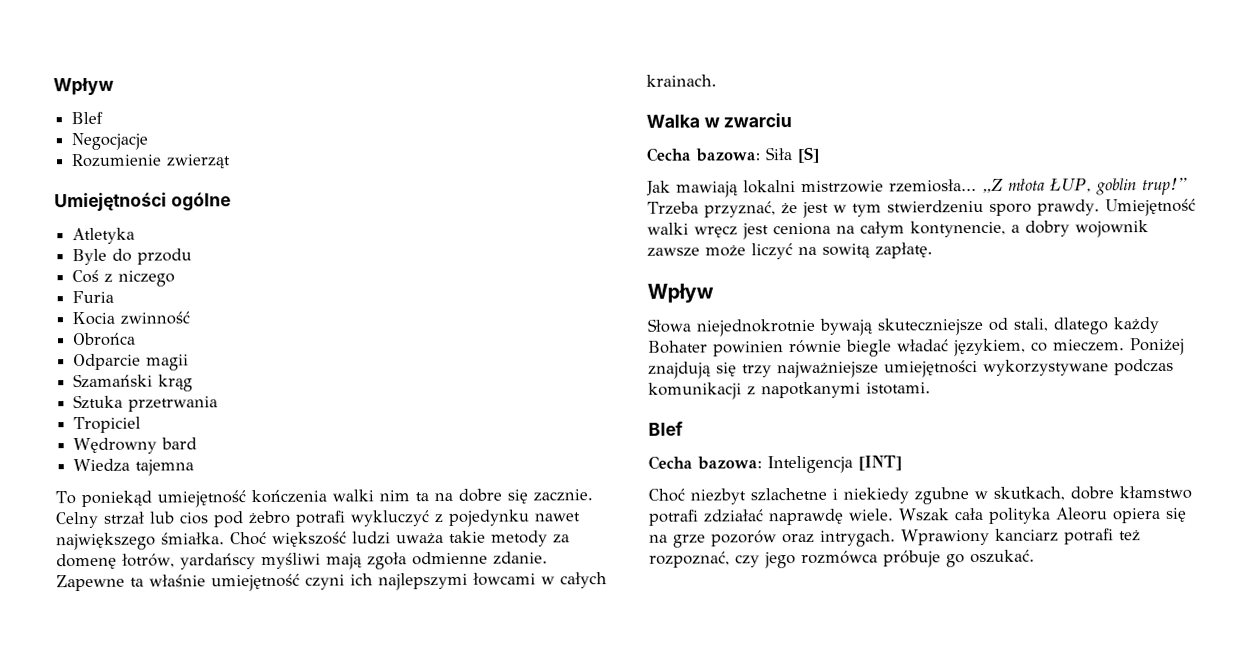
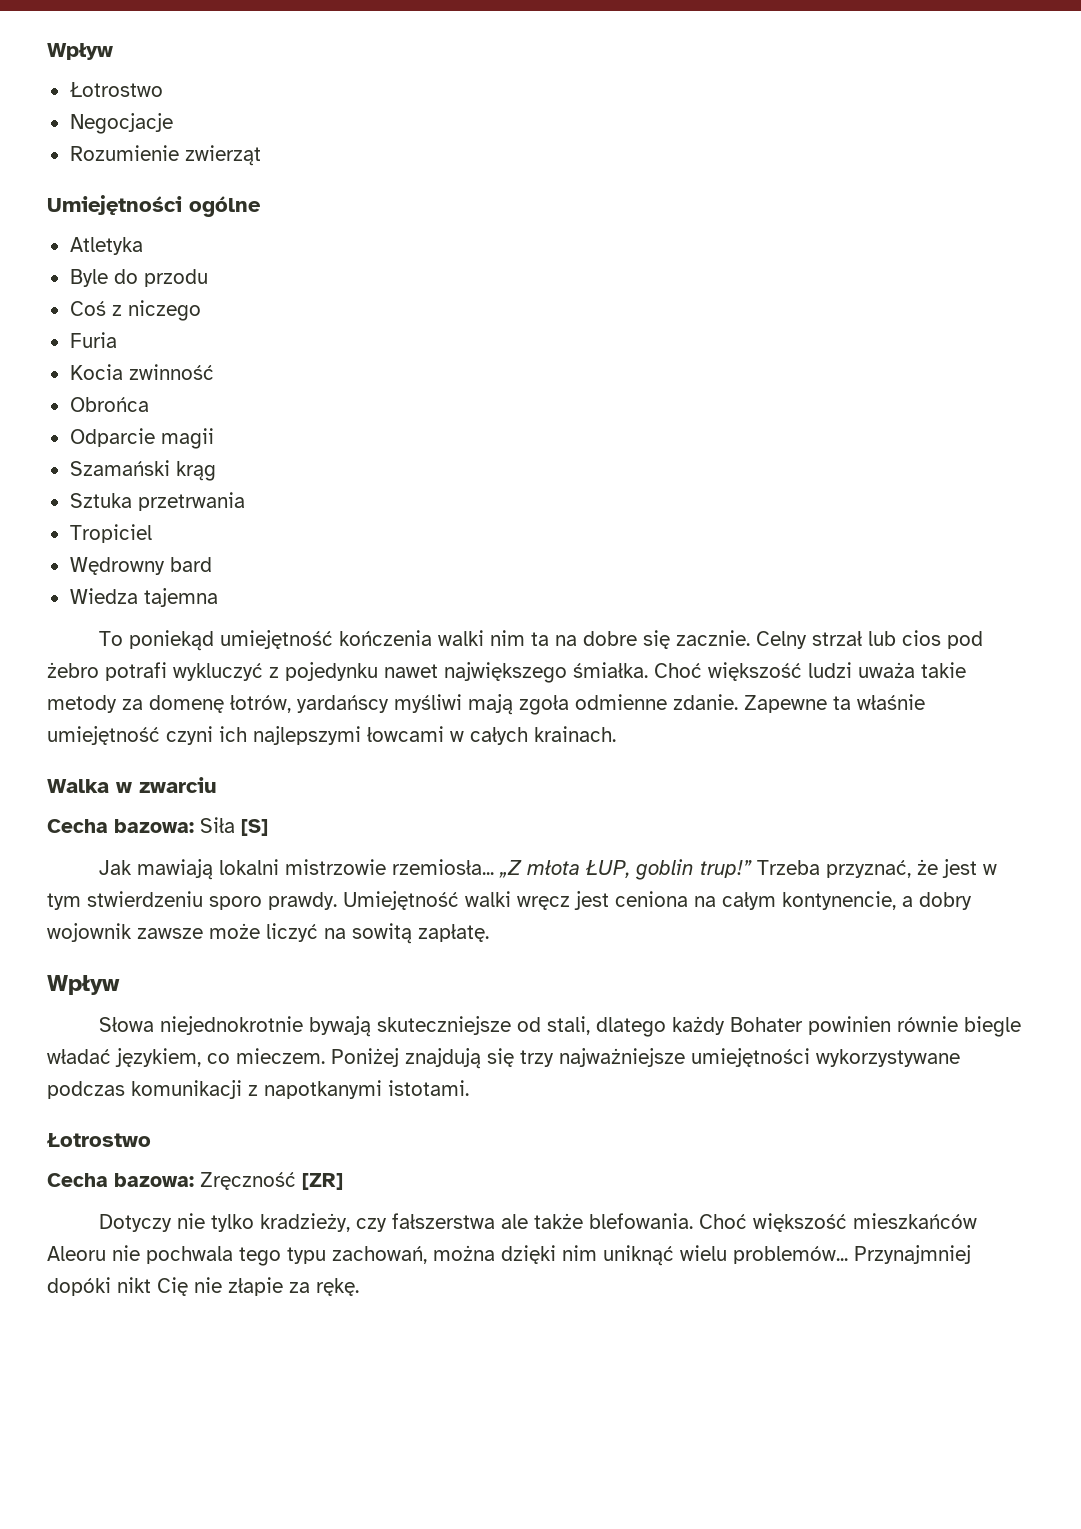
[53,77,114,96] [71,111,104,125] Wpływ // Blef -> [47,43,113,60] [69,82,163,97] Wpływ // Łotrostwo
[648,421,683,436] [648,455,902,474] [648,485,1192,505] [648,507,1187,526] [649,528,1141,548] [649,549,1035,569] Blef // Cecha bazowa: Inteligencja [INT] // Choć niezbyt szlachetne i niekiedy zgubne w skutkach, dobre kłamstwo potrafi zdziałać naprawdę wiele. Wszak cała polityka Aleoru opiera się na grze pozorów oraz intrygach. Wprawiony kanciarz potrafi też rozpoznać, czy jego rozmówca próbuje go oszukać. -> [47,1133,151,1147] [47,1172,343,1190] [98,1213,977,1232] [47,1245,971,1266] [47,1277,359,1296] Łotrostwo // Cecha bazowa: Zręczność [ZR] // Dotyczy nie tylko kradzieży, czy fałszerstwa ale także blefowania. Choć większość mieszkańców Aleoru nie pochwala tego typu zachowań, można dzięki nim uniknąć wielu problemów... Przynajmniej dopóki nikt Cię nie złapie za rękę.

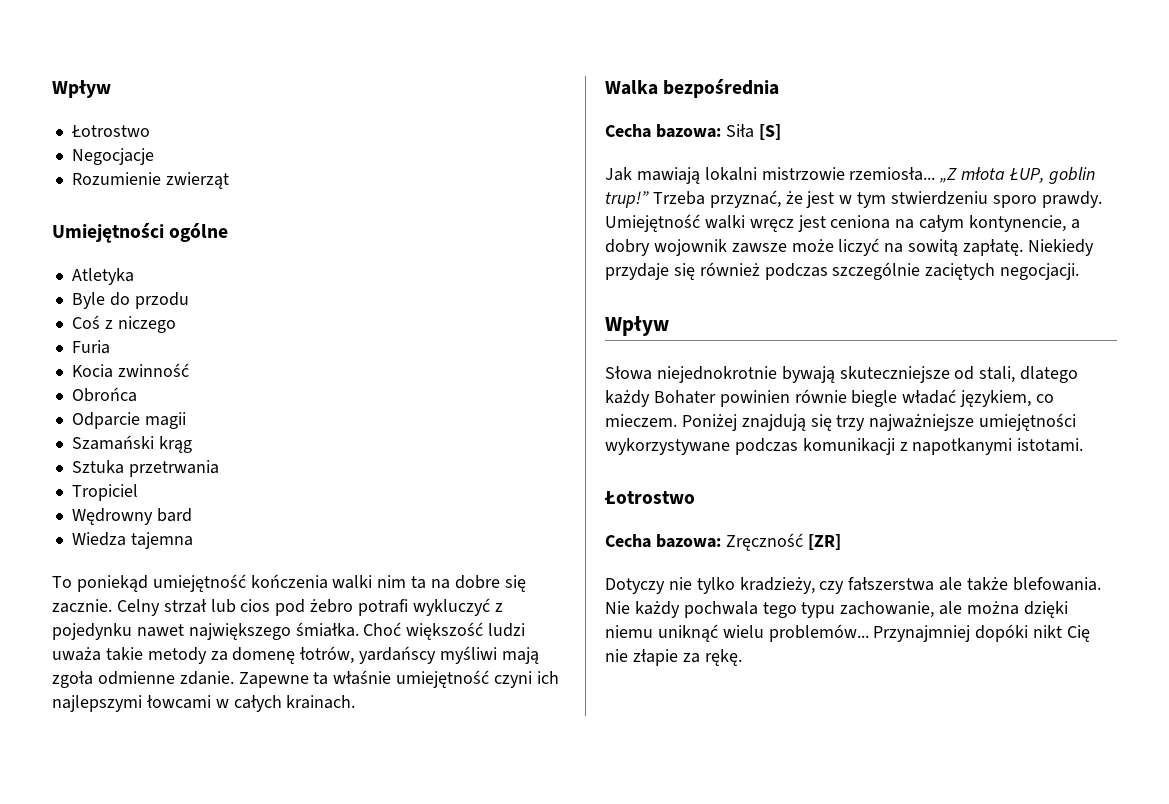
[116,777,217,793] w zwarciu -> [663,79,780,98] bezpośrednia
(489, 933) none -> [1027,239,1094,256] [605,262,1080,280] Niekiedy przydaje się również podczas szczególnie zaciętych negocjacji.
[698,1213,977,1232] [47,1245,140,1261] Choć większość mieszkańców Aleoru nie -> [605,601,680,618] Nie każdy
[332,1246,427,1264] zachowań, -> [840,601,963,618] zachowanie, ale
[562,1245,597,1261] nim -> [605,625,653,638] niemu

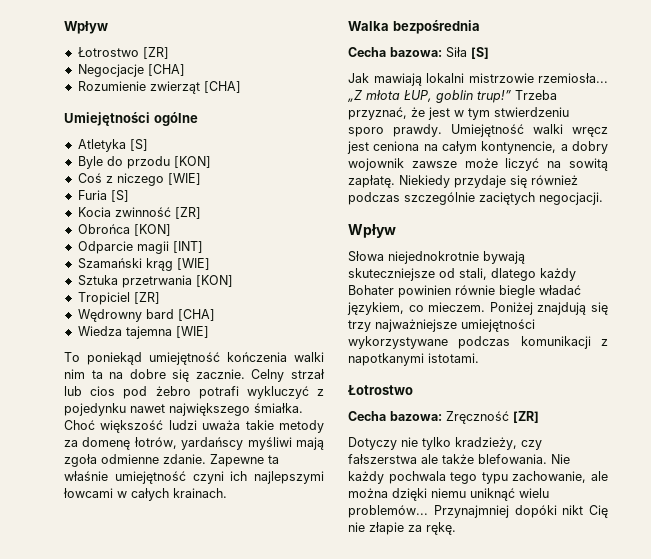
(150, 131) none -> [142,47,169,59] [ZR]
(154, 156) none -> [147,64,185,76] [CHA]
(229, 180) none -> [203,81,241,93] [CHA]
(134, 276) none -> [129,139,148,151] [S]
(189, 300) none -> [173,156,211,168] [KON]
(176, 324) none -> [167,173,201,185] [WIE]
(110, 347) none -> [110,190,129,202] [S]
(189, 370) none -> [174,207,201,219] [ZR]
(137, 394) none -> [133,224,171,236] [KON]
(186, 420) none -> [172,241,203,253] [INT]
(192, 444) none -> [176,258,210,270] [WIE]
(219, 468) none -> [195,275,233,287] [KON]
(138, 492) none -> [133,292,160,304] [ZR]
(192, 515) none -> [177,309,215,321] [CHA]
(193, 540) none -> [175,326,209,338] [WIE]

